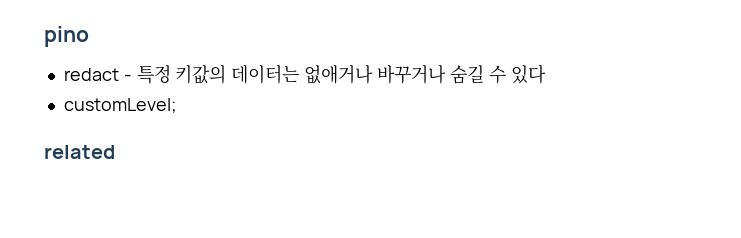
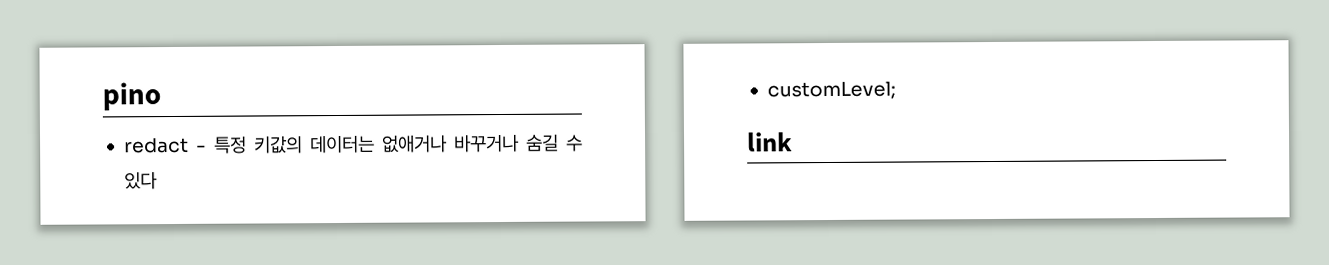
[44,145,115,159] related -> [747,132,793,152] link

